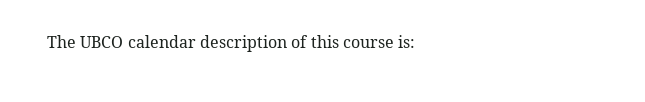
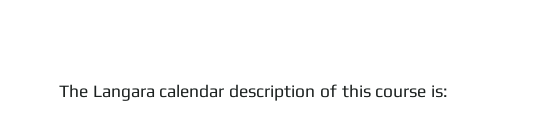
[80,36,124,48] UBCO -> [92,85,155,101] Langara

